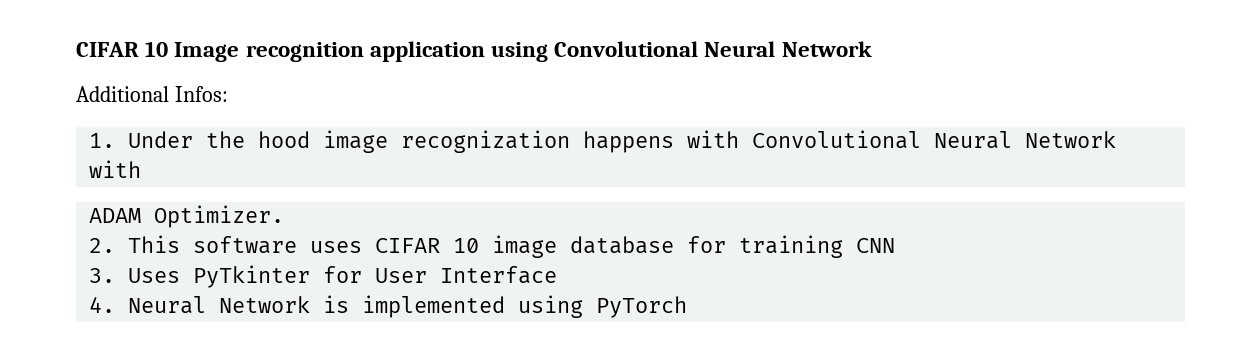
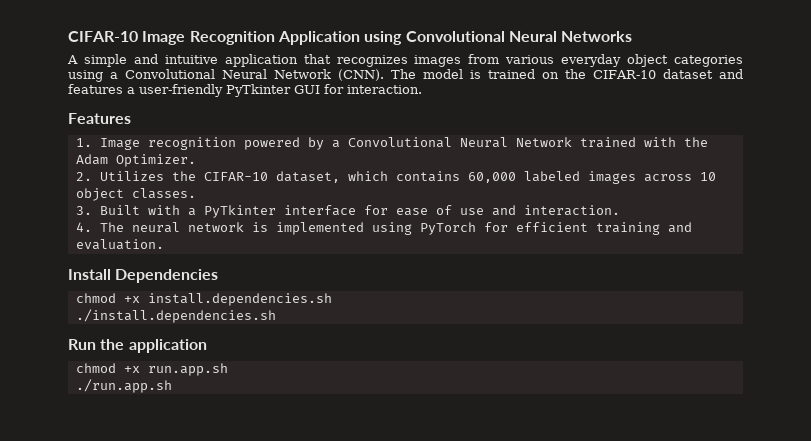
[76,41,872,62] [76,86,228,102] [89,130,1117,153] [89,160,142,178] [89,208,142,223] CIFAR 10 Image recognition application using Convolutional Neural Network // Additional Infos: // 1. Under the hood image recognization happens with Convolutional Neural Network with // ADAM -> [68,31,633,45] [67,54,743,67] [68,69,743,82] [68,84,422,97] [68,113,131,124] [75,137,708,150] [75,154,108,165] CIFAR-10 Image Recognition Application using Convolutional Neural Networks // A simple and intuitive application that recognizes images from various everyday object categories using a Convolutional Neural Network (CNN). The model is trained on the CIFAR-10 dataset and features a user-friendly PyTkinter GUI for interaction. // Features // 1. Image recognition powered by a Convolutional Neural Network trained with the Adam
[128,235,896,258] [89,265,558,288] [89,295,688,318] This software uses CIFAR 10 image database for training CNN // 3. Uses PyTkinter for User Interface // 4. Neural Network is implemented using PyTorch -> [99,171,716,184] [75,188,196,201] [75,205,620,218] [75,222,692,235] [75,239,164,250] [68,269,219,283] [75,293,332,306] [75,309,276,323] [68,339,207,353] [75,363,228,376] [75,379,172,393] Utilizes the CIFAR-10 dataset, which contains 60,000 labeled images across 10 object classes. // 3. Built with a PyTkinter interface for ease of use and interaction. // 4. The neural network is implemented using PyTorch for efficient training and evaluation. // Install Dependencies // chmod +x install.dependencies.sh // ./install.dependencies.sh // Run the application // chmod +x run.app.sh // ./run.app.sh

